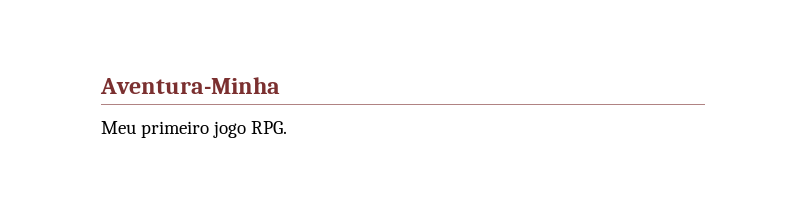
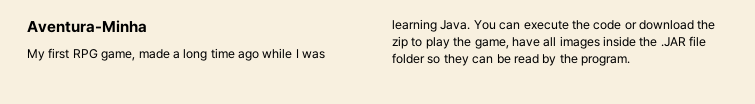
[101,121,288,138] Meu primeiro jogo RPG. -> [27,48,326,61] [392,19,716,32] [392,36,707,49] [392,53,630,66] My first RPG game, made a long time ago while I was learning Java. You can execute the code or download the zip to play the game, have all images inside the .JAR file folder so they can be read by the program.

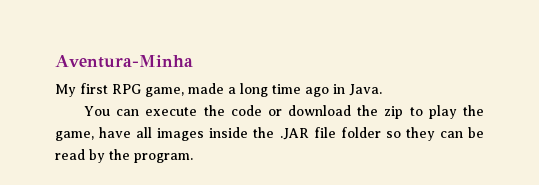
[262,48,326,59] [392,19,437,32] while I was learning -> [333,84,345,94] in
(471, 25) none -> (382, 90) //

